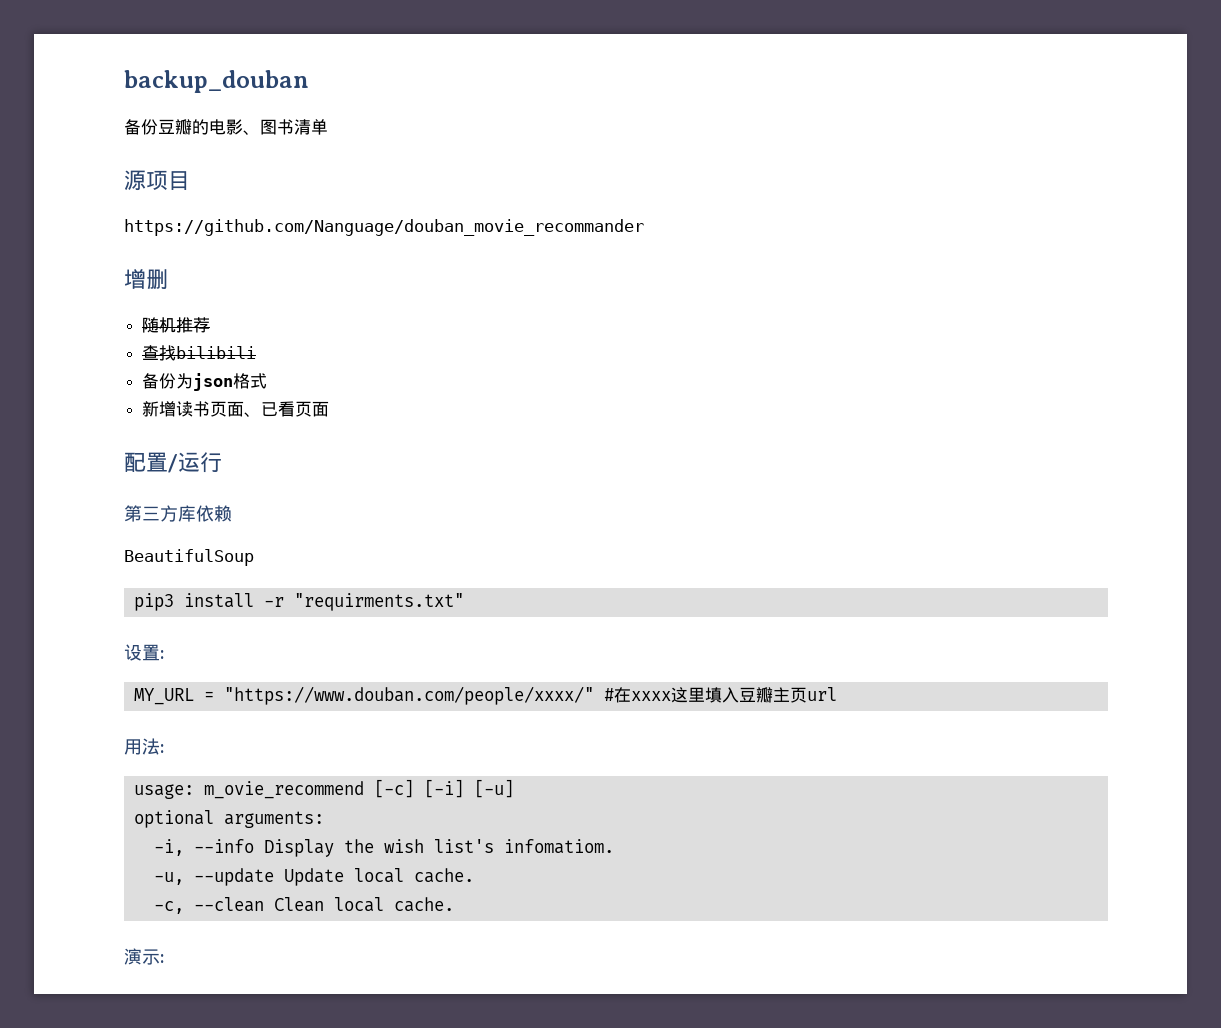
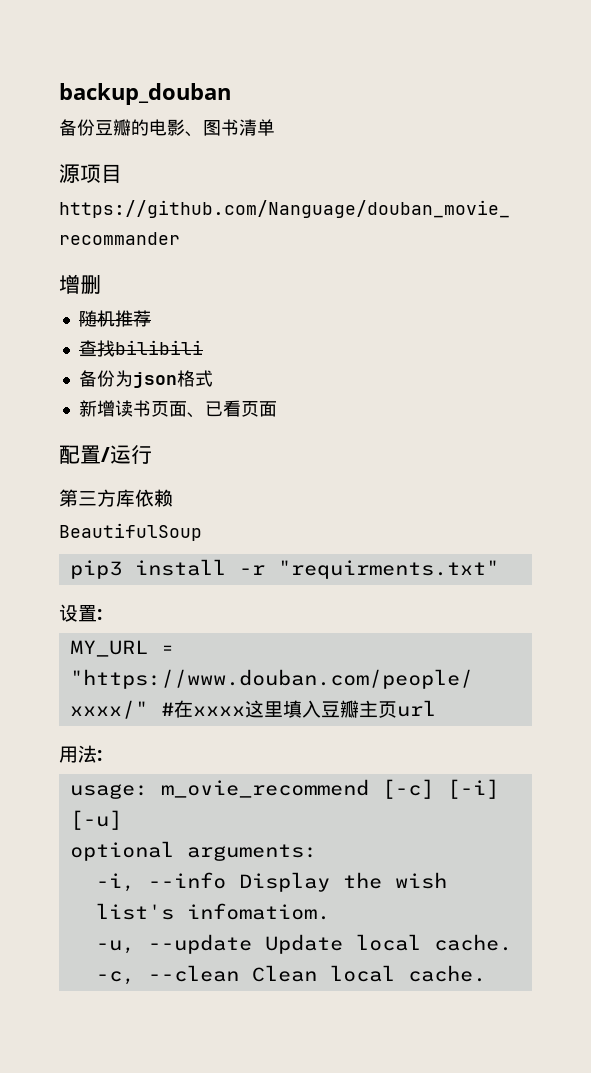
[124,948,164,965] // 演示: -> (486, 973) none

